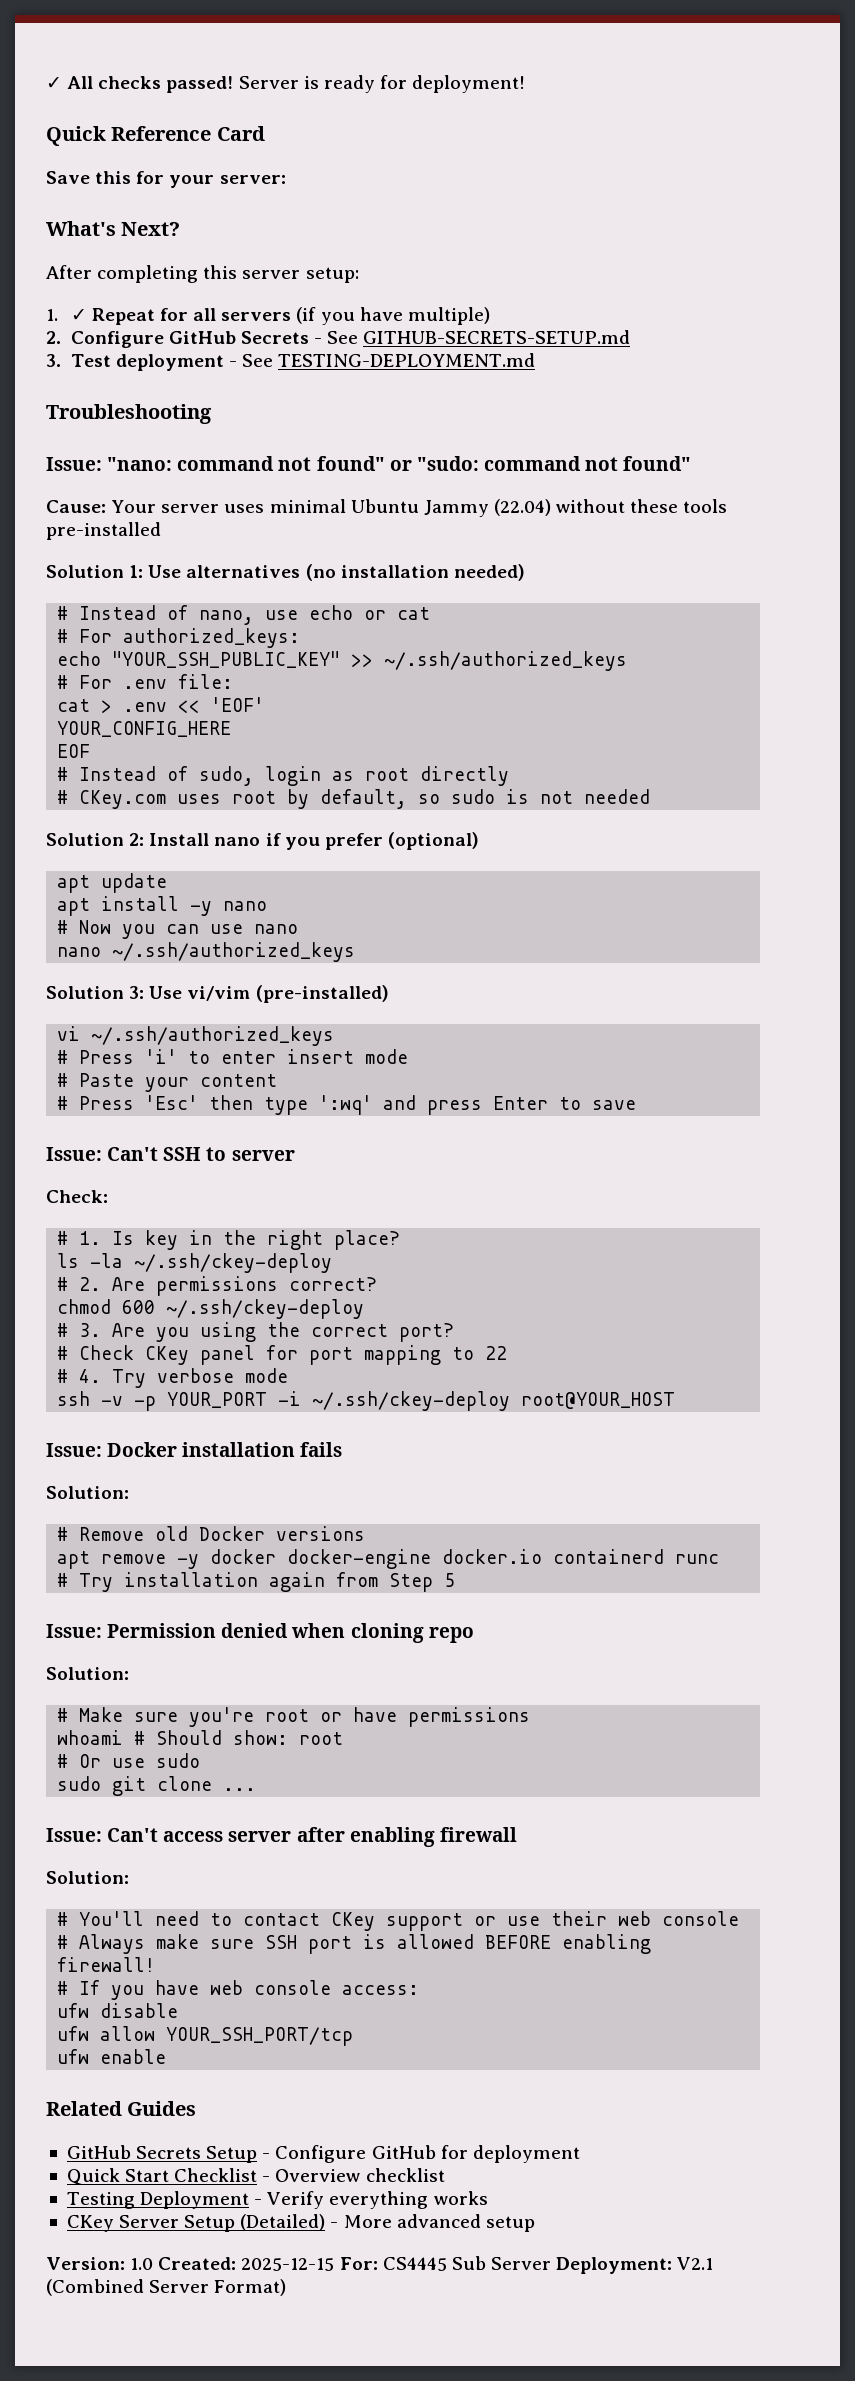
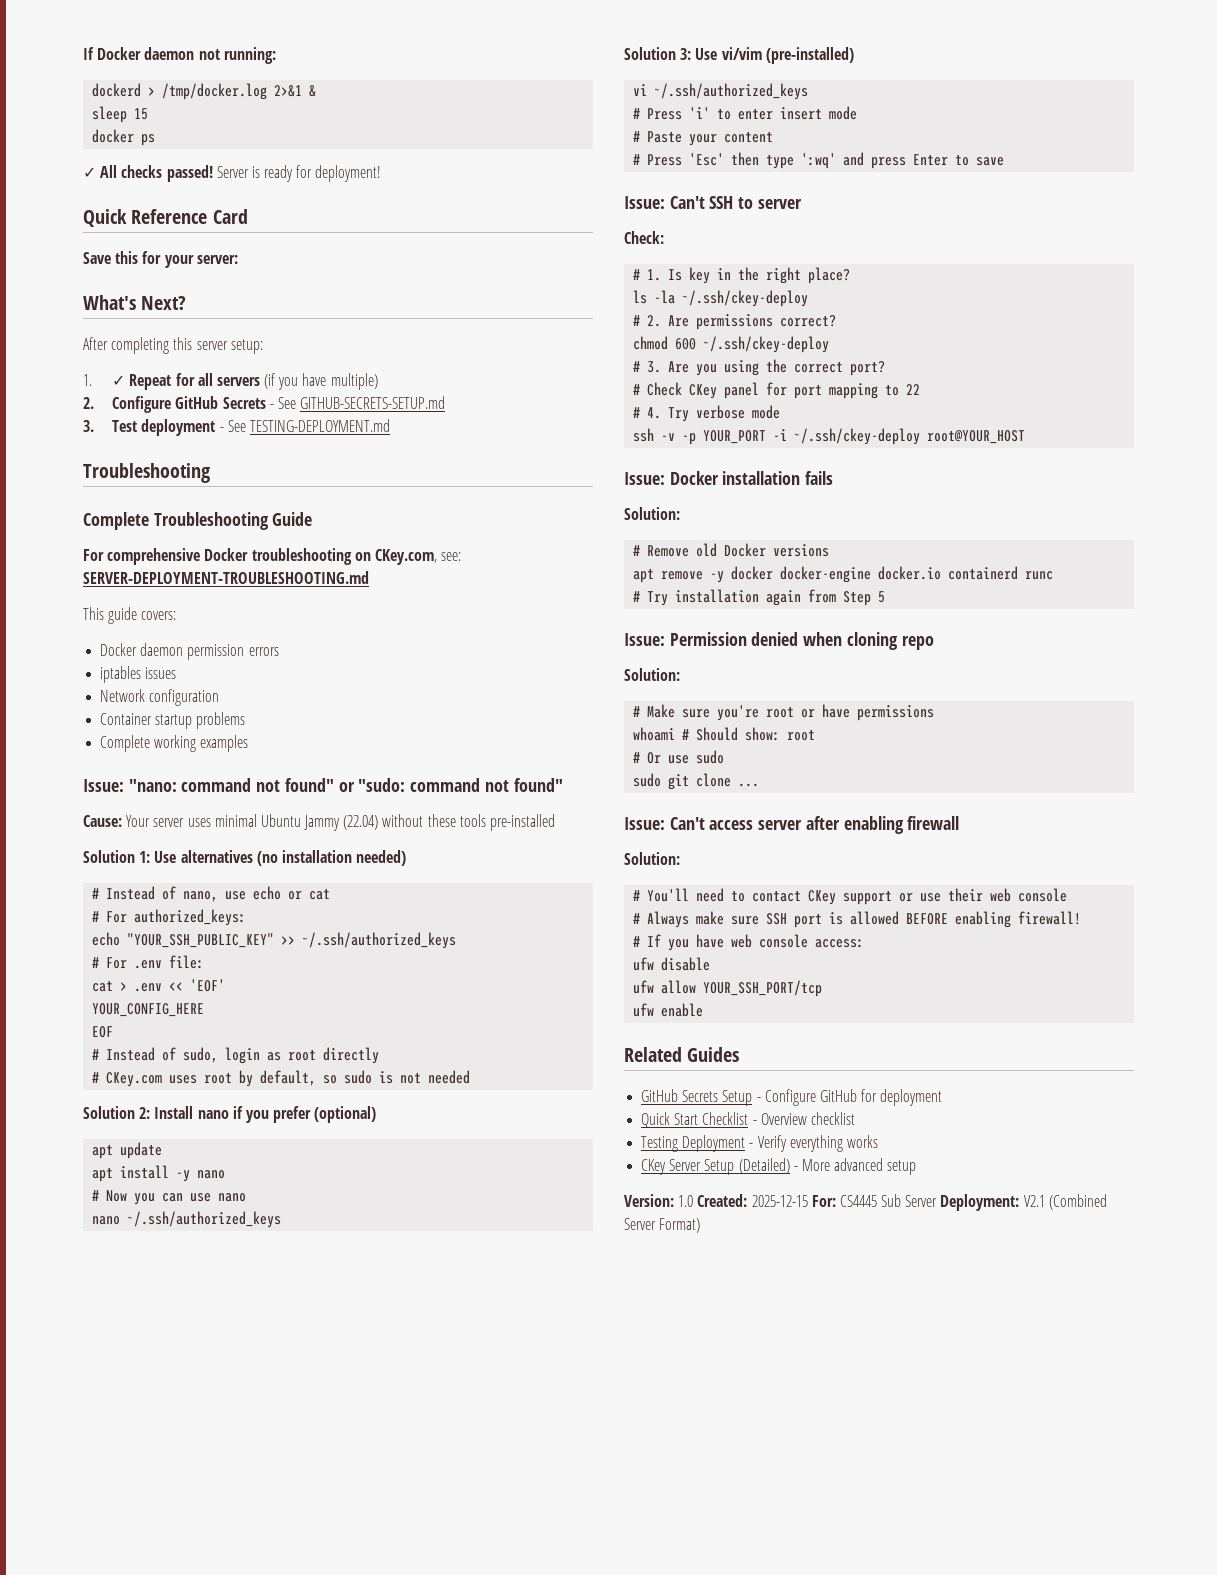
(46, 83) none -> [83,47,276,64] [92,83,317,100] [92,106,149,123] [92,129,156,146] If Docker daemon not running: // dockerd > /tmp/docker.log 2>&1 & // sleep 15 // docker ps //
(212, 414) none -> [83,512,313,530] [83,548,462,565] [83,571,369,584] [83,607,177,624] [100,643,279,660] [100,666,177,683] [100,689,220,706] [100,712,246,729] [100,735,249,752] // Complete Troubleshooting Guide // For comprehensive Docker troubleshooting on CKey.com, see: SERVER-DEPLOYMENT-TROUBLESHOOTING.md // This guide covers: // Docker daemon permission errors // iptables issues // Network configuration // Container startup problems // Complete working examples

